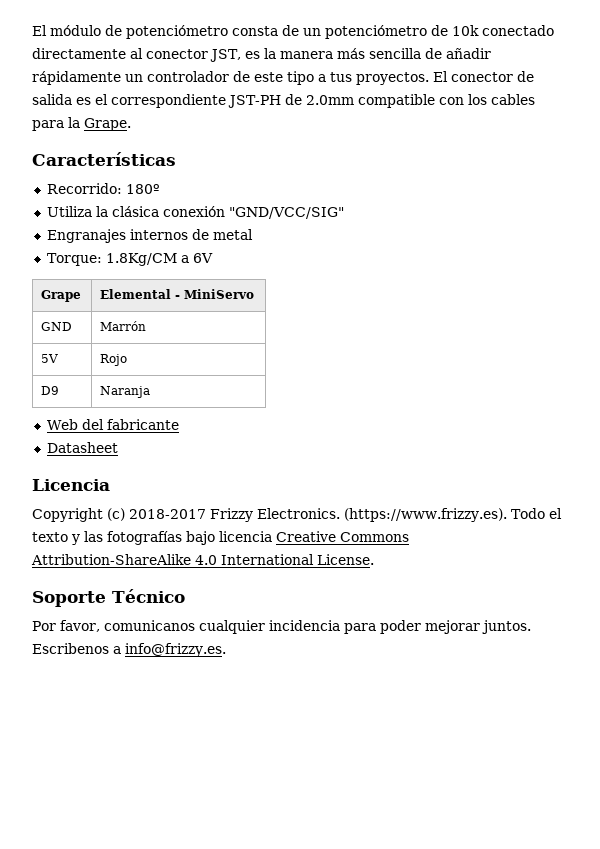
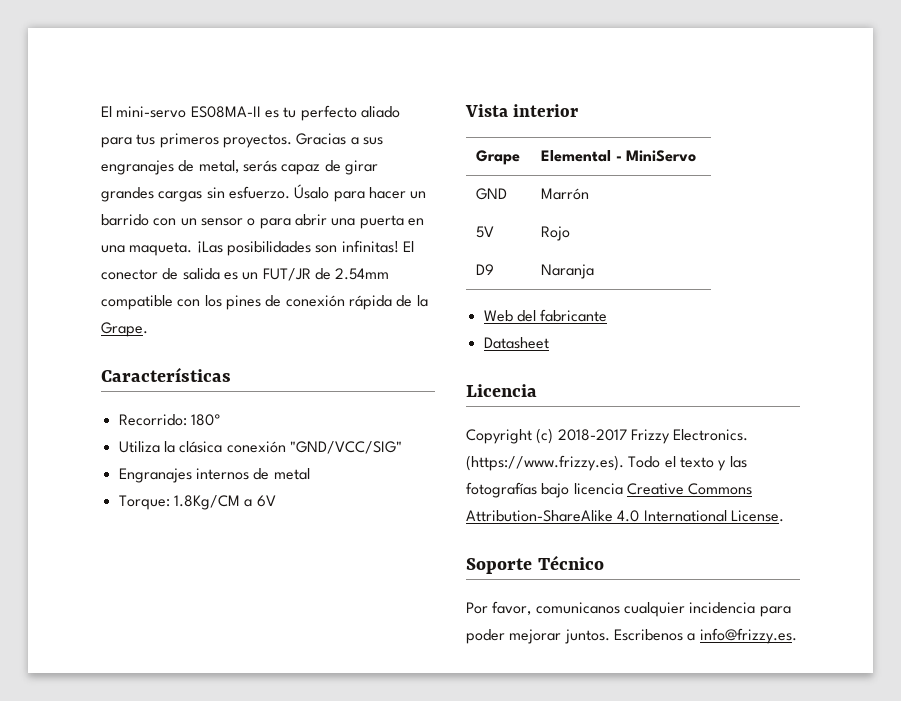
[32,25,554,39] [32,48,491,62] [32,71,429,85] El módulo de potenciómetro consta de un potenciómetro de 10k conectado directamente al conector JST, es la manera más sencilla de añadir rápidamente un controlador de este tipo a tus proyectos. -> [101,105,400,121] [101,133,383,148] [101,160,378,175] [101,184,427,202] [101,214,424,229] [101,240,399,256] El mini-servo ES08MA-II es tu perfecto aliado para tus primeros proyectos. Gracias a sus engranajes de metal, serás capaz de girar grandes cargas sin esfuerzo. Úsalo para hacer un barrido con un sensor o para abrir una puerta en una maqueta. ¡Las posibilidades son infinitas!
[95,94,535,108] [32,120,64,131] el correspondiente JST-PH de 2.0mm compatible con los cables para -> [242,268,390,281] [101,295,413,310] un FUT/JR de 2.54mm compatible con los pines de conexión rápida de
(213, 258) none -> [465,104,579,117] // Vista interior

